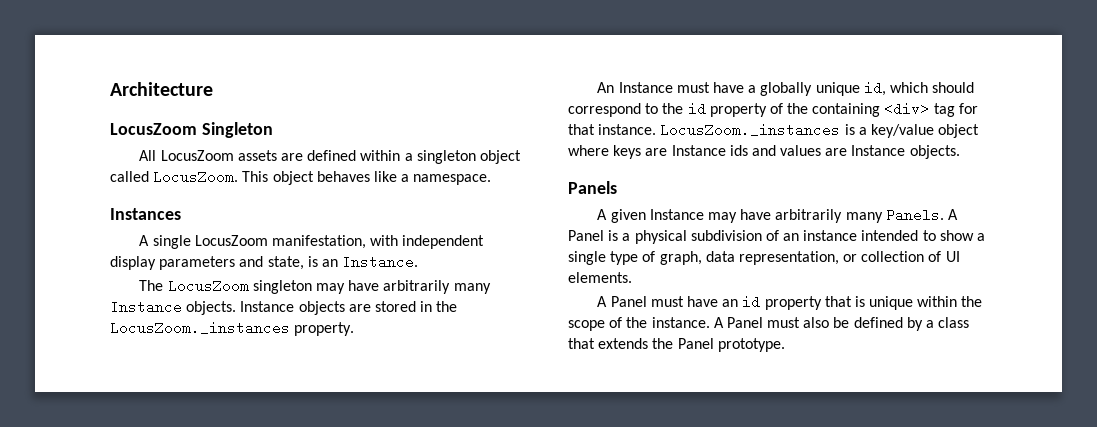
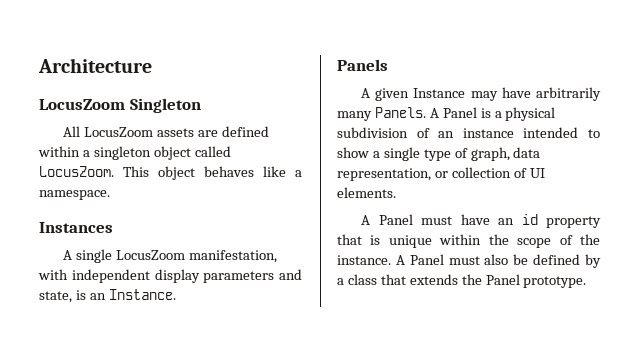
[139,279,491,294] [110,300,458,315] [110,321,355,336] [597,81,975,96] [568,102,978,117] [568,123,980,138] [568,145,960,159] // The LocusZoom singleton may have arbitrarily many Instance objects. Instance objects are stored in the LocusZoom._instances property. // An Instance must have a globally unique id, which should correspond to the id property of the containing <div> tag for that instance. LocusZoom._instances is a key/value object where keys are Instance ids and values are Instance objects. -> (176, 294) none

